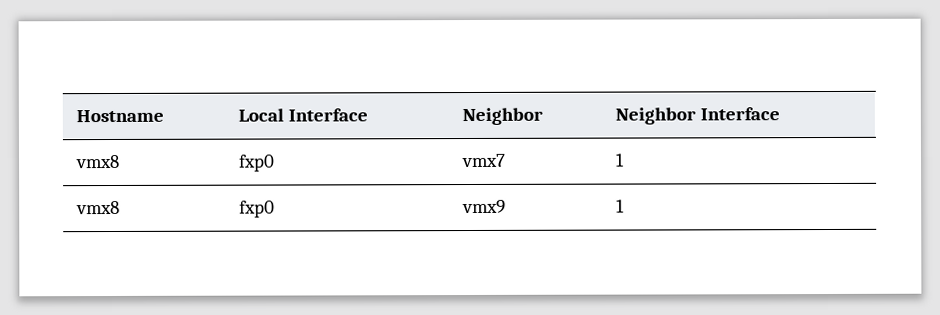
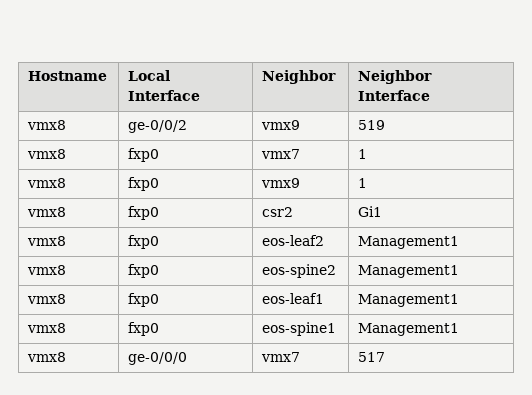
(780, 114) none -> [27,120,67,130] [128,120,188,133] [261,120,301,130] [358,120,386,130] // vmx8 | ge-0/0/2 | vmx9 | 519
(625, 206) none -> [27,207,67,217] [128,206,160,220] [262,207,294,217] [358,206,383,217] [27,236,67,246] [128,235,160,249] [262,235,325,246] [358,236,460,249] [27,265,67,275] [128,264,160,278] [262,264,337,278] [358,265,460,278] [27,294,67,304] [128,293,160,307] [262,293,325,304] [358,294,460,307] [27,323,67,333] [128,322,160,336] [262,322,337,336] [358,323,460,336] [27,352,67,362] [128,352,188,365] [261,352,301,362] [358,352,386,362] // vmx8 | fxp0 | csr2 | Gi1 // vmx8 | fxp0 | eos-leaf2 | Management1 // vmx8 | fxp0 | eos-spine2 | Management1 // vmx8 | fxp0 | eos-leaf1 | Management1 // vmx8 | fxp0 | eos-spine1 | Management1 // vmx8 | ge-0/0/0 | vmx7 | 517

